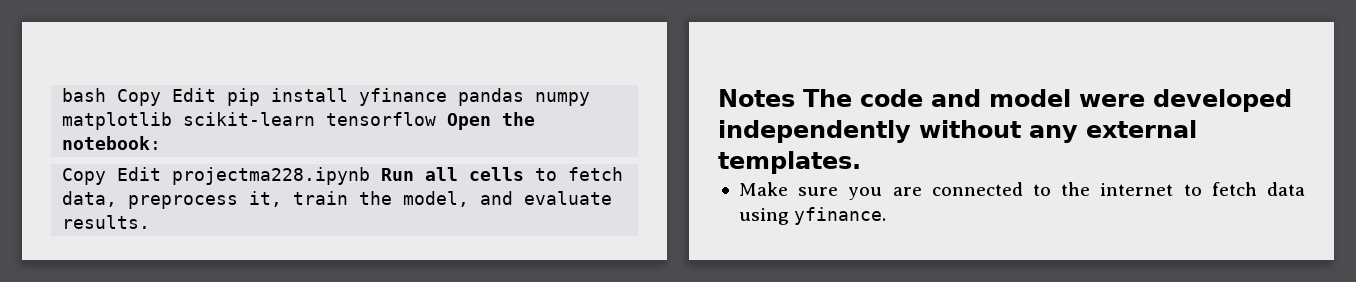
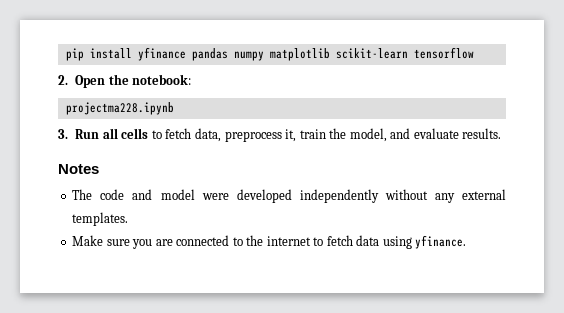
[62,88,217,106] bash Copy Edit -> (65, 54) none
(437, 119) none -> [58,75,68,85] // 2.
[62,167,162,185] Copy Edit -> (192, 79) none
(371, 176) none -> [58,129,68,139] // 3.
(795, 98) none -> (99, 169) //

